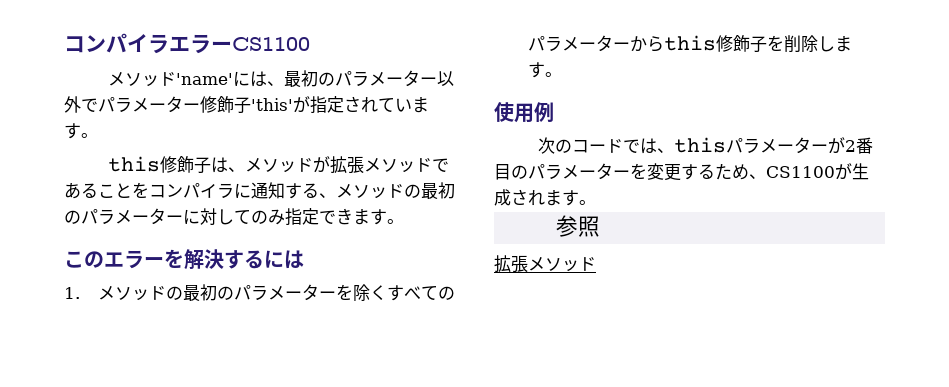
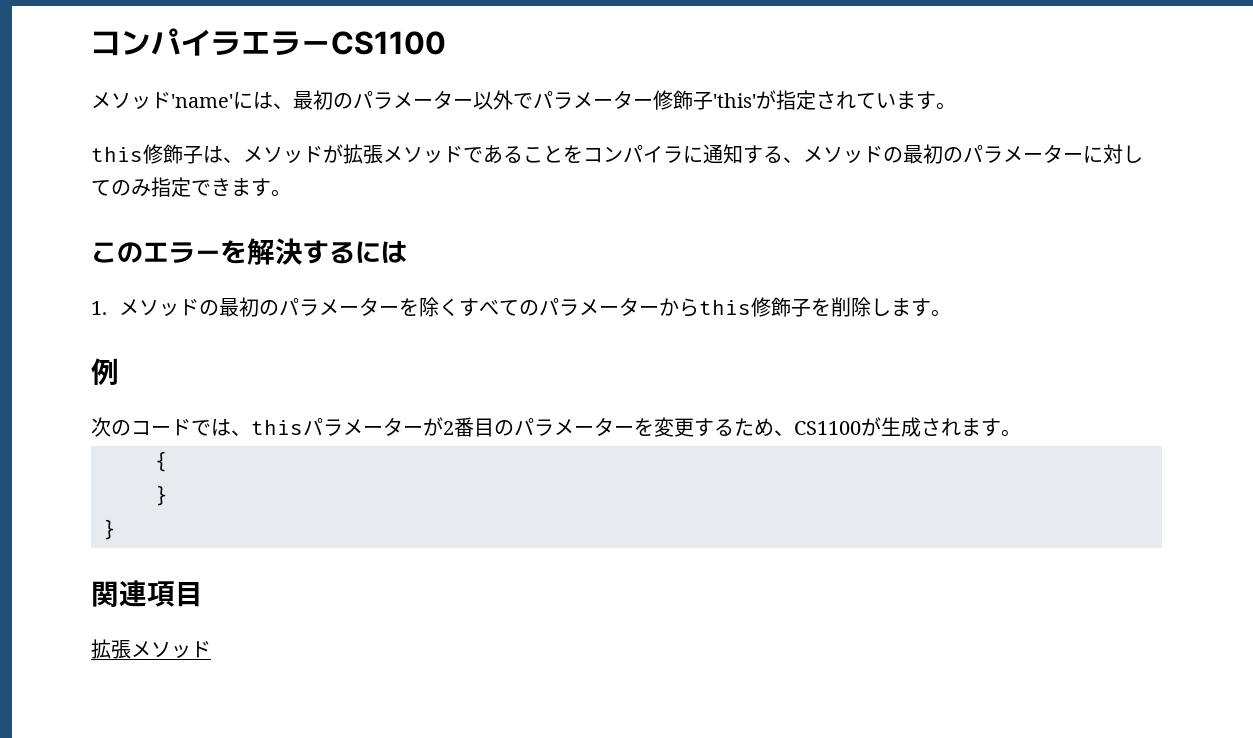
[494,102,534,123] 使用 -> (951, 313) none
[556,215,601,237] 参照 -> [155,451,168,472] [155,485,168,506] [103,519,116,540] [91,580,203,607] { // } // } // 関連項目

